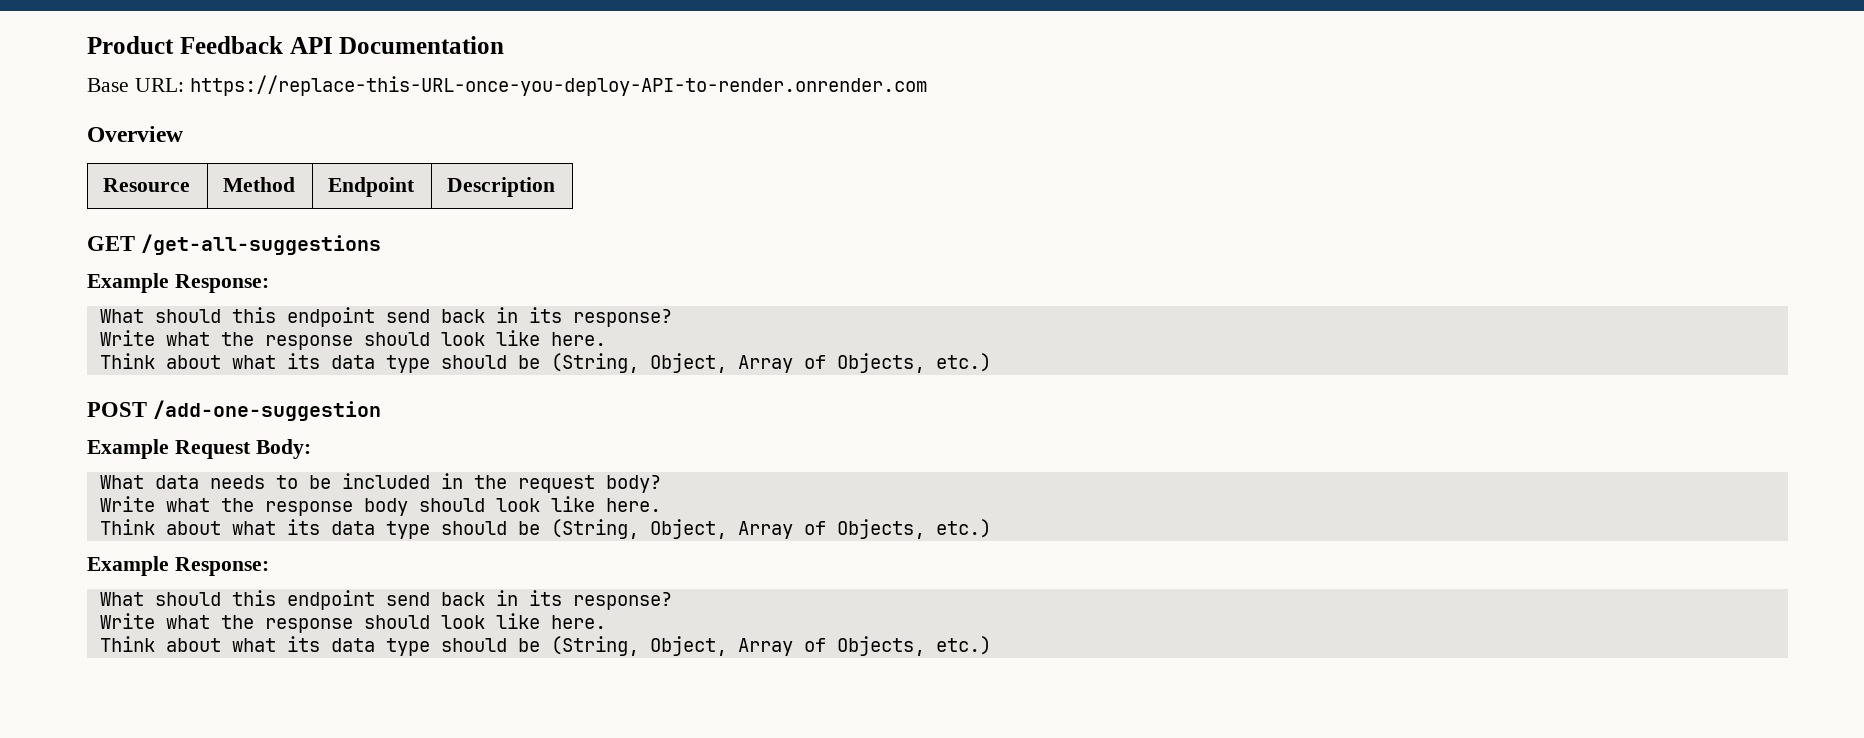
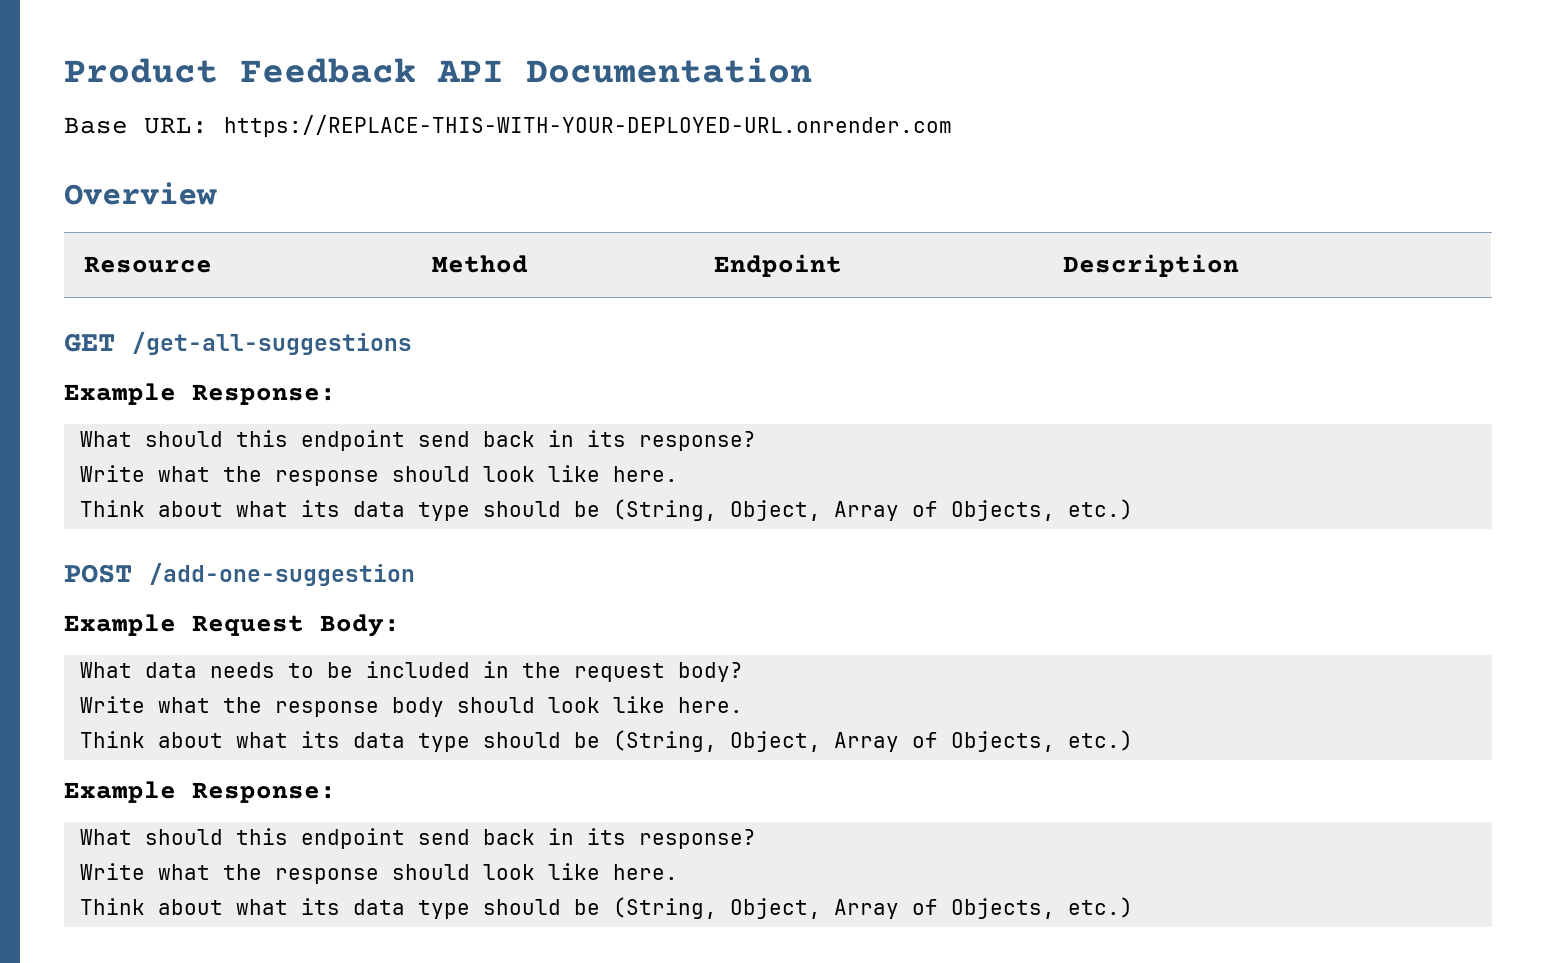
[189,75,927,96] https://replace-this-URL-once-you-deploy-API-to-render.onrender.com -> [224,115,952,137] https://REPLACE-THIS-WITH-YOUR-DEPLOYED-URL.onrender.com

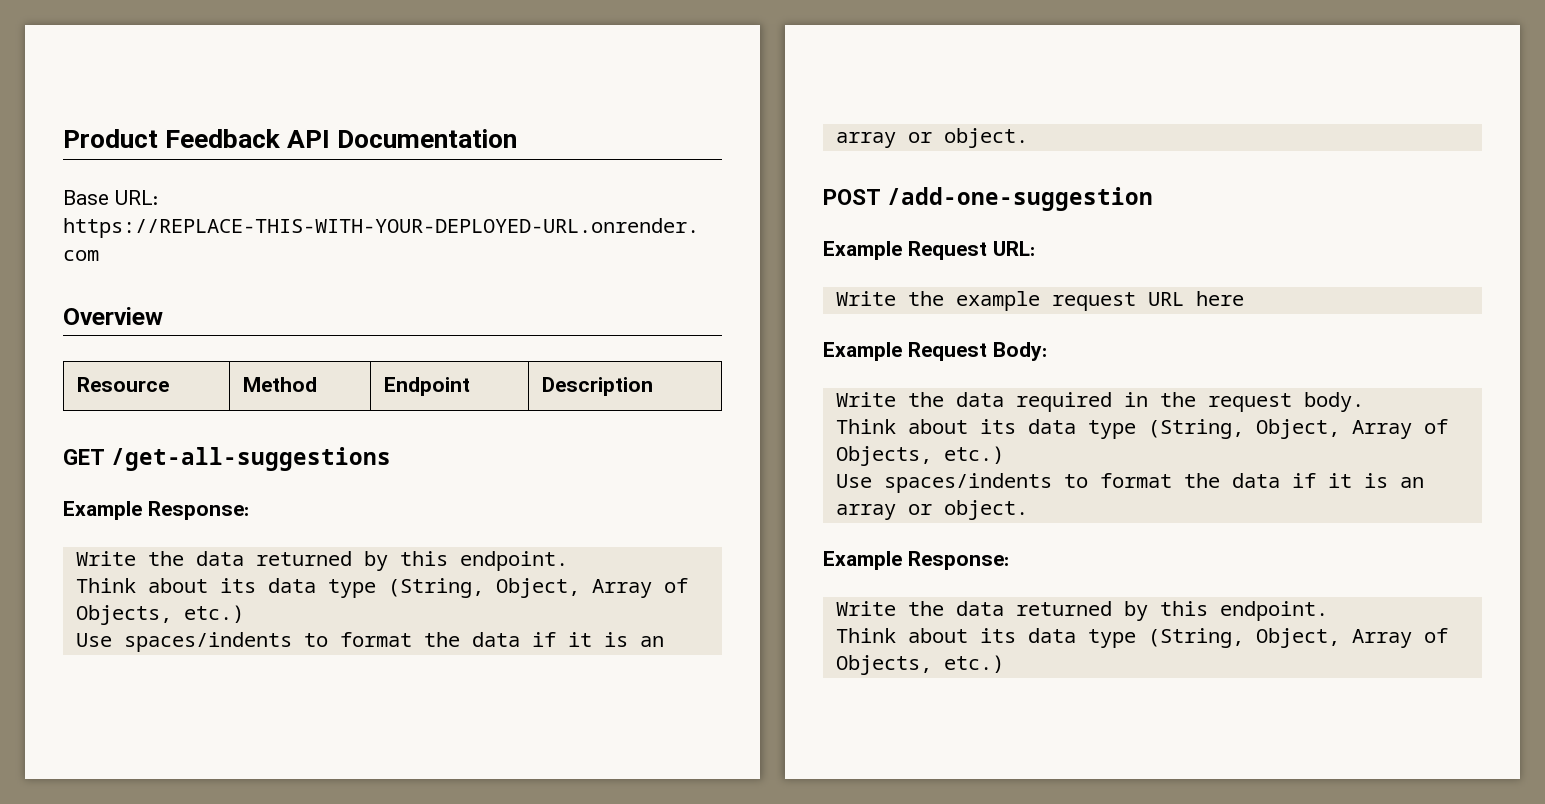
[79,430,756,451] [79,465,678,486] [79,499,1133,521] [64,563,415,586] [64,614,400,637] [79,661,743,682] [79,696,743,717] [79,730,1133,752] [64,781,336,803] [79,828,756,849] [79,863,678,884] [79,898,600,919] What should this endpoint send back in its response? // Write what the response should look like here. // Think about what its data type should be (String, Object, Array of Objects, etc.) // POST /add-one-suggestion // Example Request Body: // What data needs to be included in the request body? // Write what the response body should look like here. // Think about what its data type should be (String, Object, Array of Objects, etc.) // Example Response: // What should this endpoint send back in its response? // Write what the response should look like here. // Think about what its data type should be -> [75,551,568,571] [75,578,688,598] [75,605,244,625] [75,632,664,652] [835,128,1028,148] [823,187,1154,211] [823,241,1035,260] [835,291,1244,311] [823,342,1047,361] [835,392,1364,412] [835,419,1448,439] [835,446,1004,466] [835,473,1424,493] [835,500,1028,520] [823,551,1009,570] [835,601,1328,621] [835,628,1136,648] Write the data returned by this endpoint. // Think about its data type (String, Object, Array of Objects, etc.) // Use spaces/indents to format the data if it is an array or object. // POST /add-one-suggestion // Example Request URL: // Write the example request URL here // Example Request Body: // Write the data required in the request body. // Think about its data type (String, Object, Array of Objects, etc.) // Use spaces/indents to format the data if it is an array or object. // Example Response: // Write the data returned by this endpoint. // Think about its data type

